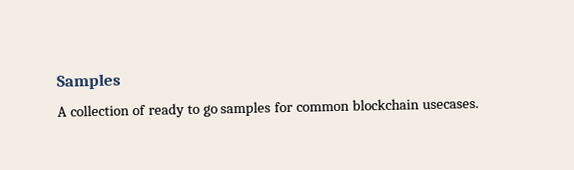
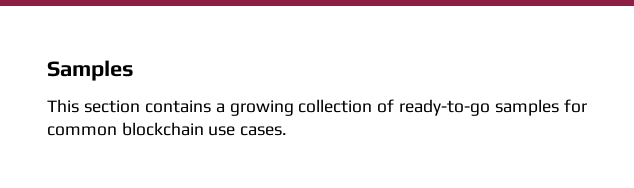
[57,103,218,118] A collection of ready to go -> [47,99,491,116] This section contains a growing collection of ready-to-go
[422,101,480,110] usecases. -> [208,126,287,136] use cases.

